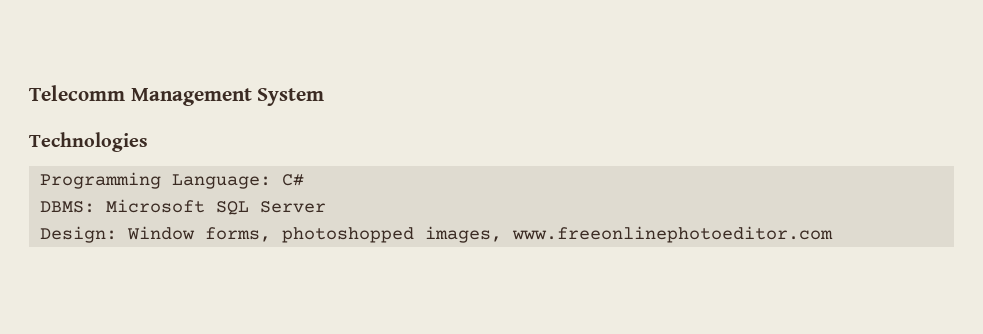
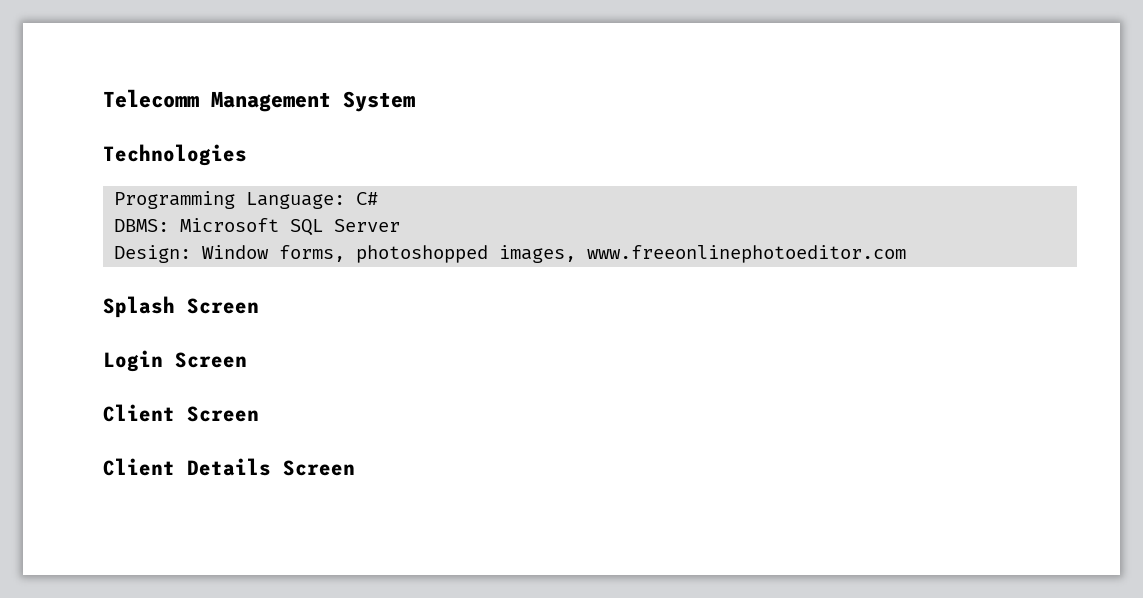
(833, 234) none -> [103,296,259,318] [103,350,247,372] [103,404,259,422] [103,458,355,476] // Splash Screen // Login Screen // Client Screen // Client Details Screen

